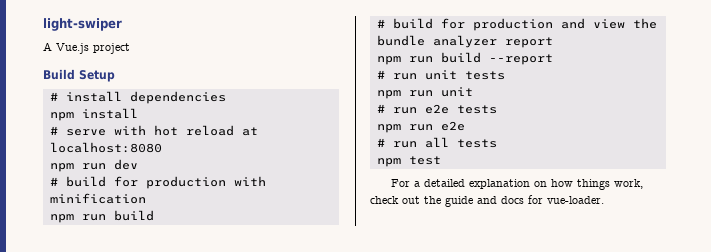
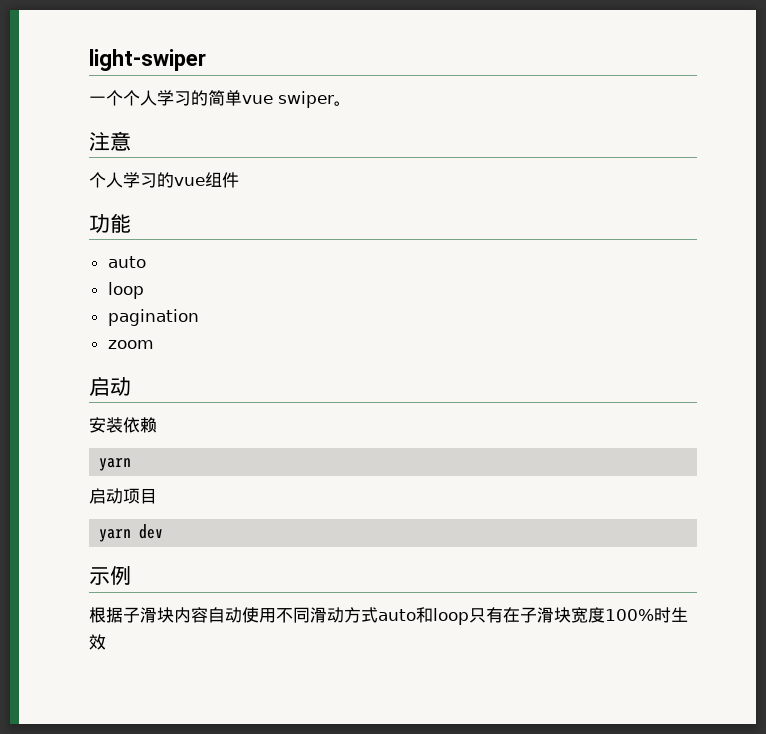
[43,42,130,54] [43,69,115,82] [49,91,226,104] [49,108,138,121] [49,125,258,136] [49,142,162,153] [49,159,138,172] [49,176,266,189] [49,193,146,204] [49,210,154,223] [376,18,657,31] [376,35,553,48] [376,52,553,65] [376,70,505,80] [376,87,473,99] [376,104,497,114] [376,121,465,133] [376,137,497,148] [376,156,441,167] [390,179,643,190] [370,195,604,207] A Vue.js project // Build Setup // # install dependencies // npm install // # serve with hot reload at localhost:8080 // npm run dev // # build for production with minification // npm run build // # build for production and view the bundle analyzer report // npm run build --report // # run unit tests // npm run unit // # run e2e tests // npm run e2e // # run all tests // npm test // For a detailed explanation on how things work, check out the guide and docs for vue-loader. -> [89,90,351,108] [89,131,131,151] [89,172,239,188] [89,213,131,233] [107,256,146,268] [107,282,144,299] [107,309,199,326] [107,340,154,349] [89,376,131,396] [89,417,157,433] [99,458,132,471] [89,488,157,504] [99,524,164,542] [89,566,131,586] [89,607,688,625] [89,634,106,650] 一个个人学习的简单vue swiper。 // 注意 // 个人学习的vue组件 // 功能 // auto // loop // pagination // zoom // 启动 // 安装依赖 // yarn // 启动项目 // yarn dev // 示例 // 根据子滑块内容自动使用不同滑动方式auto和loop只有在子滑块宽度100%时生效

